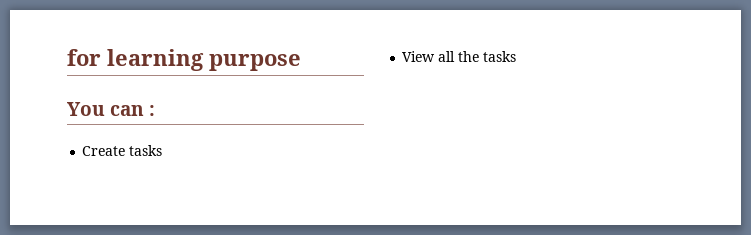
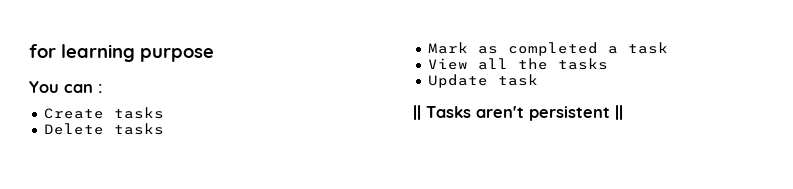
[402,51,517,62] View all the tasks -> [43,123,164,135] [427,42,668,56] [427,58,608,70] [427,74,538,88] [413,105,623,121] Delete tasks // Mark as completed a task // View all the tasks // Update task // || Tasks aren't persistent ||

